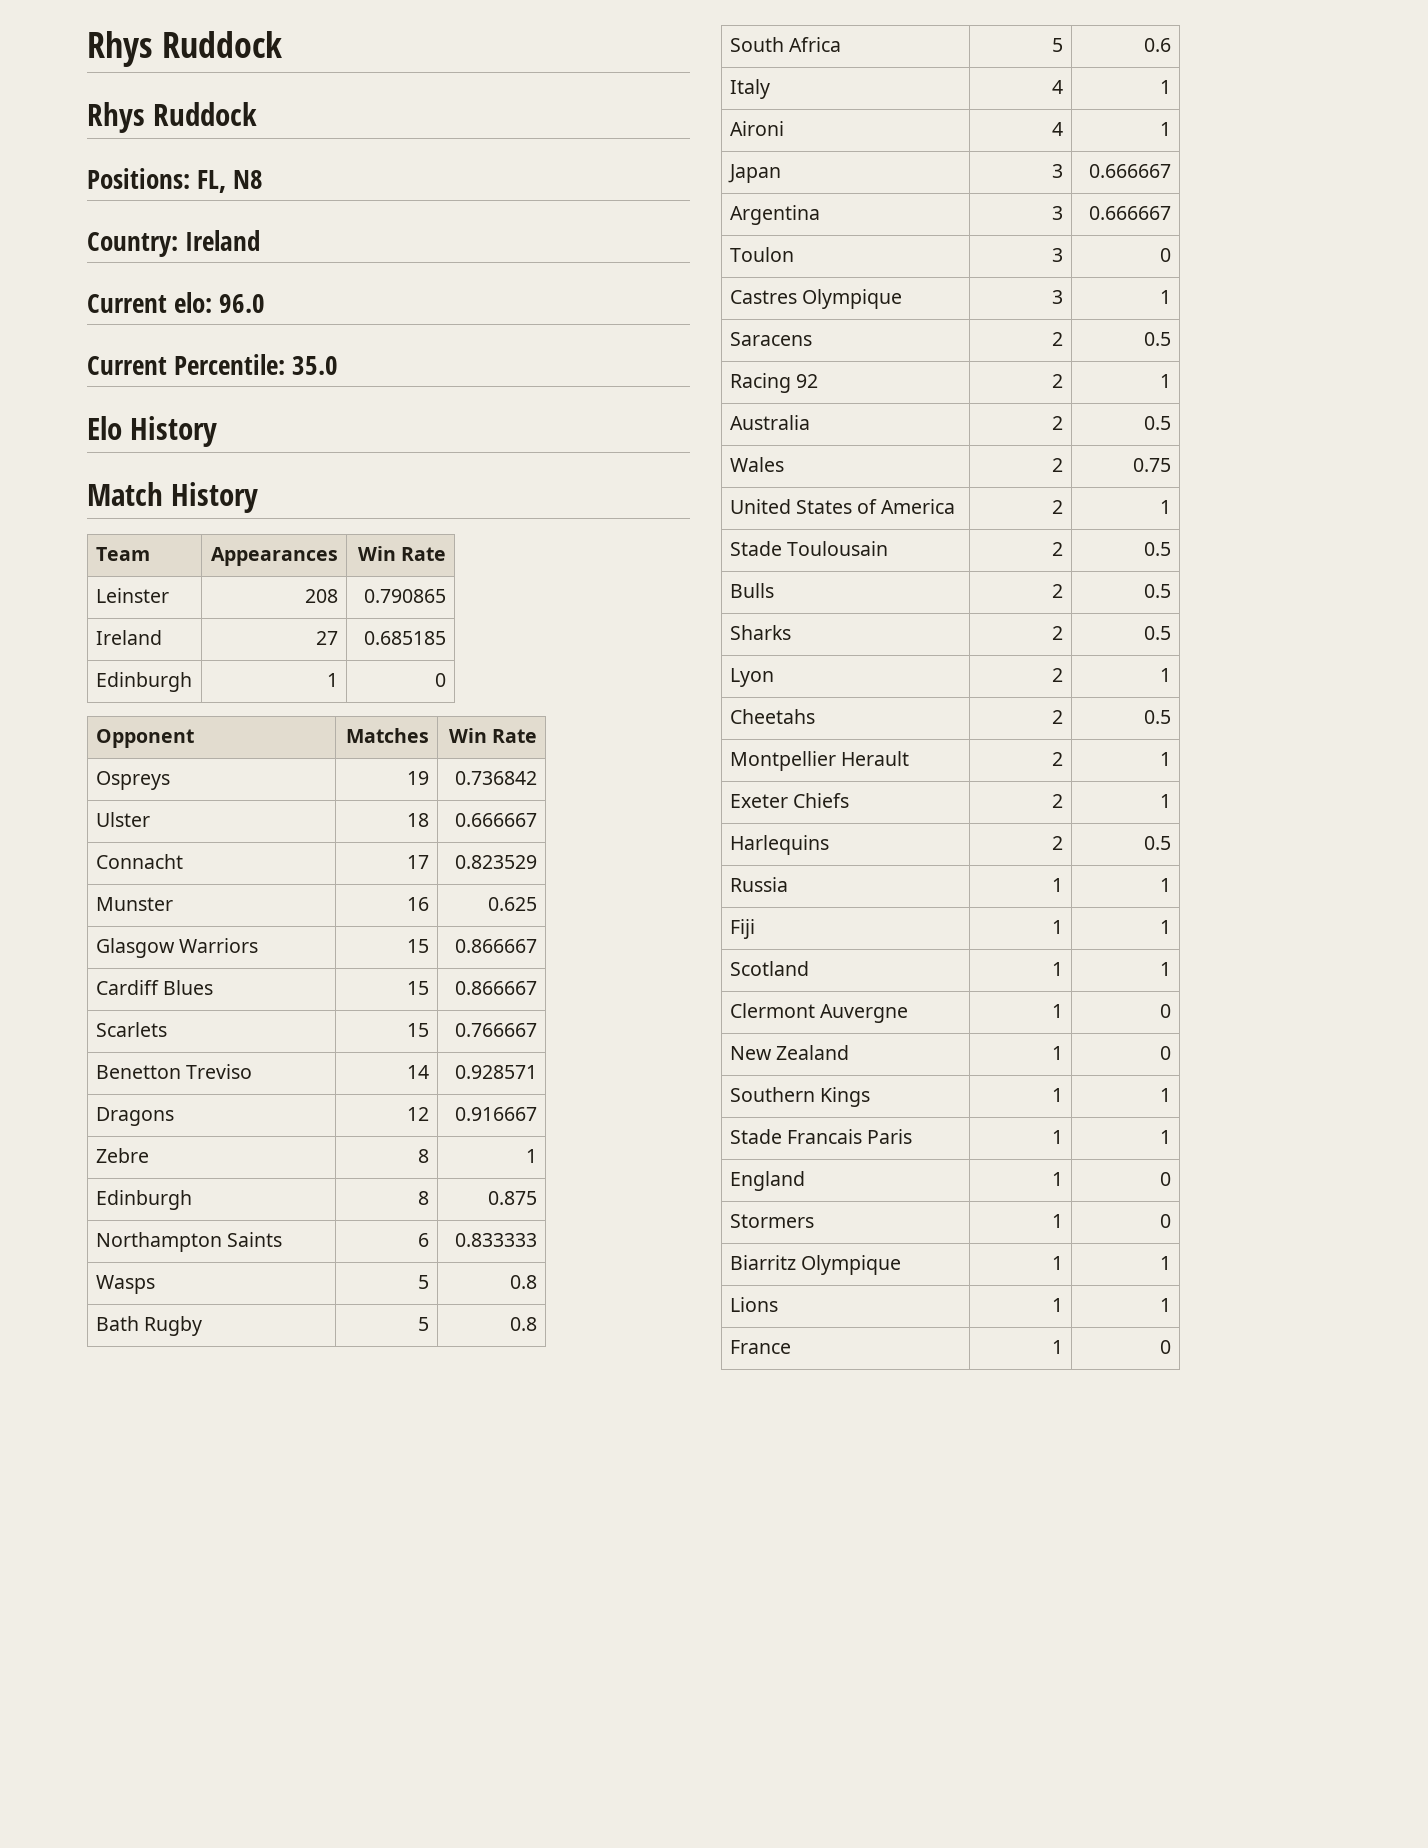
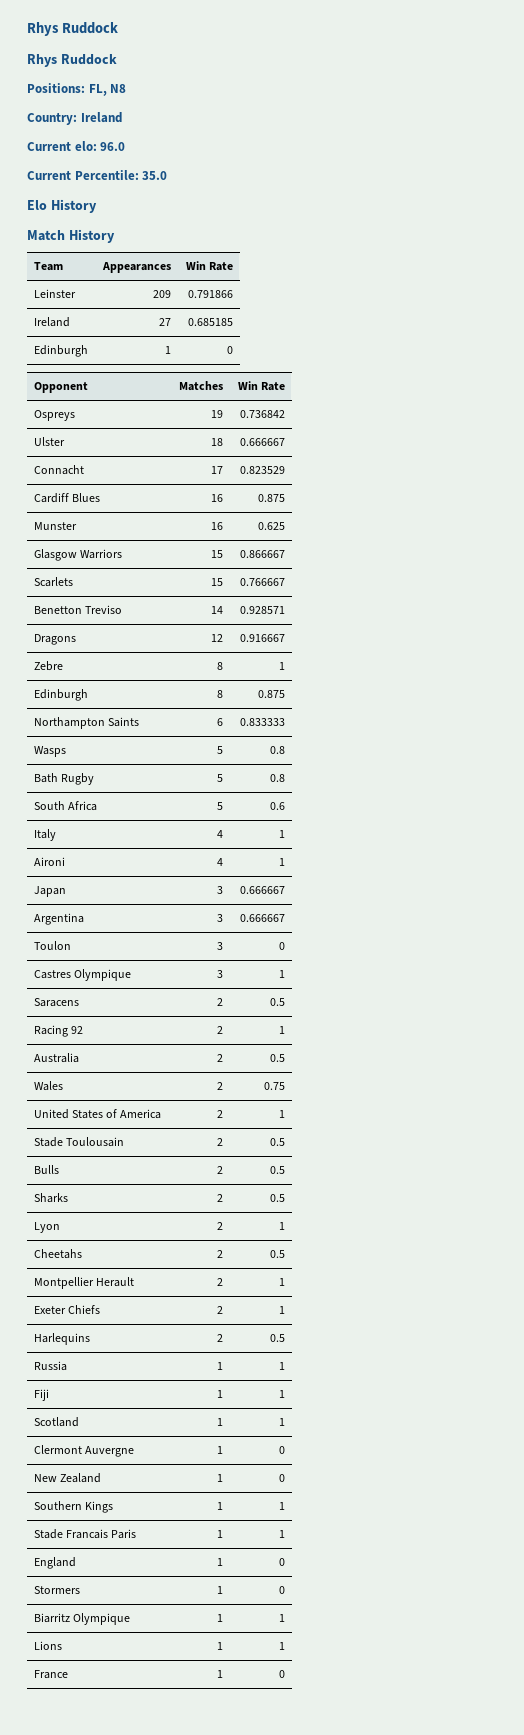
[305,589,339,603] [364,589,447,603] 208 | 0.790865 -> [153,290,172,298] [188,290,234,298] 209 | 0.791866
(538, 862) none -> [33,493,100,503] [211,494,224,502] [258,494,286,502] // Cardiff Blues | 16 | 0.875
[95,980,213,995] [407,981,430,995] [455,981,538,995] // Cardiff Blues | 15 | 0.866667 -> (286, 554) none

